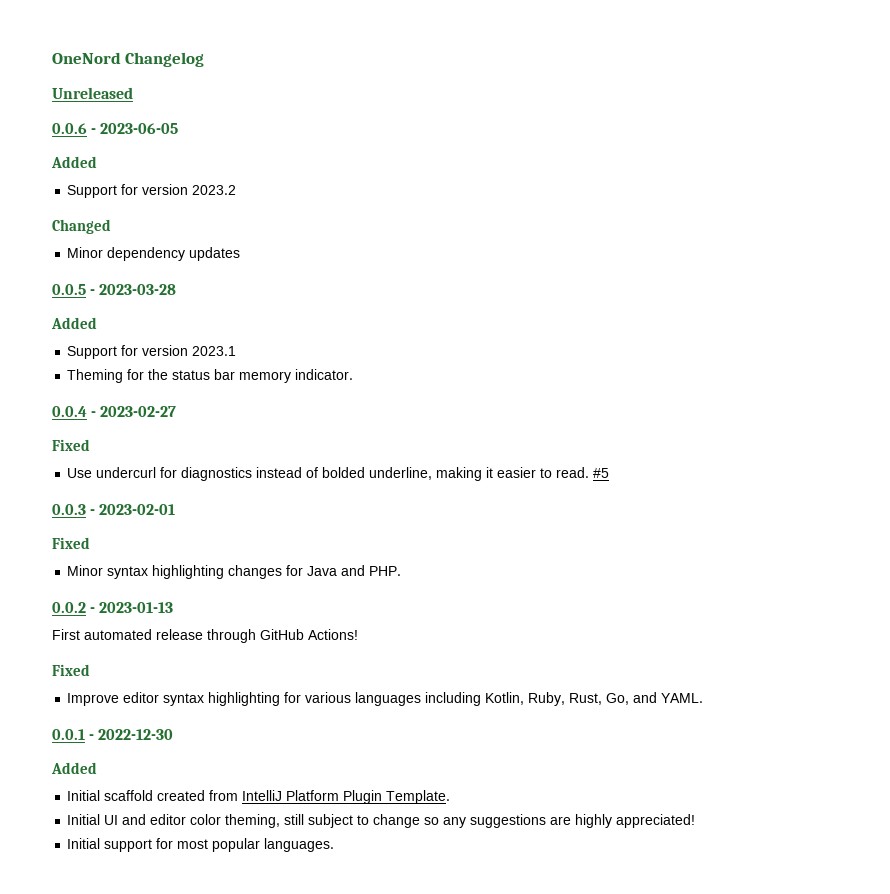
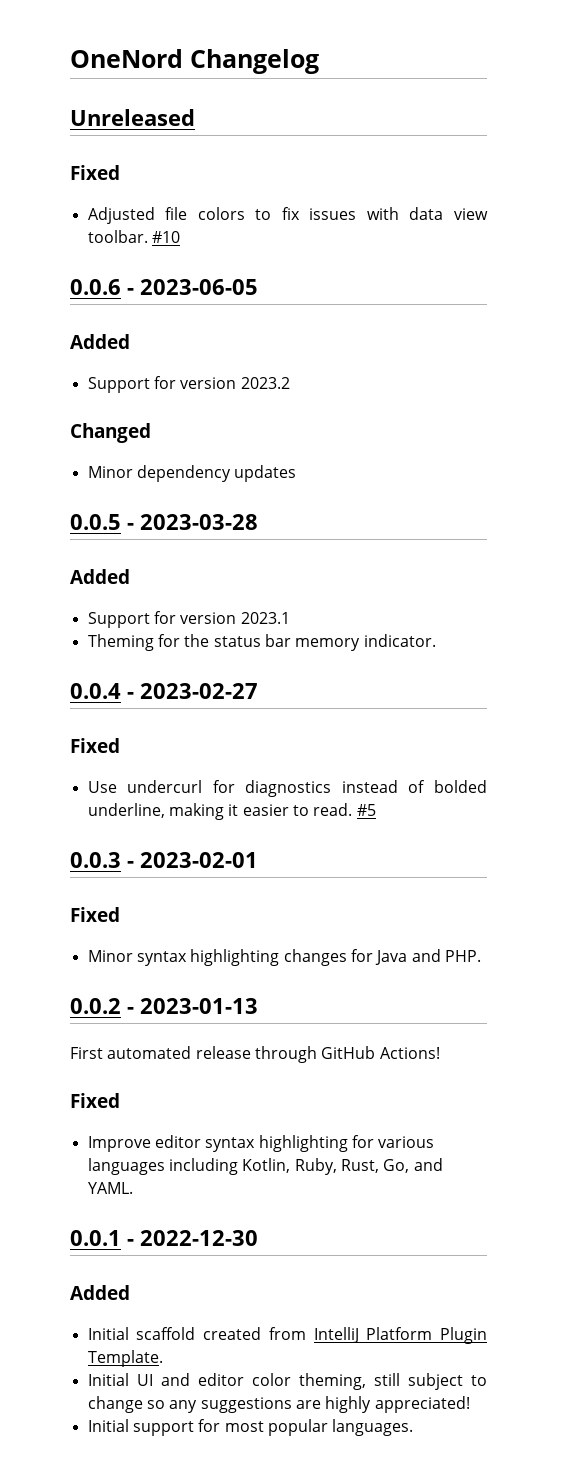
(133, 93) none -> [70,165,120,180] [87,207,489,224] [87,230,180,243] // Fixed // Adjusted file colors to fix issues with data view toolbar. #10

